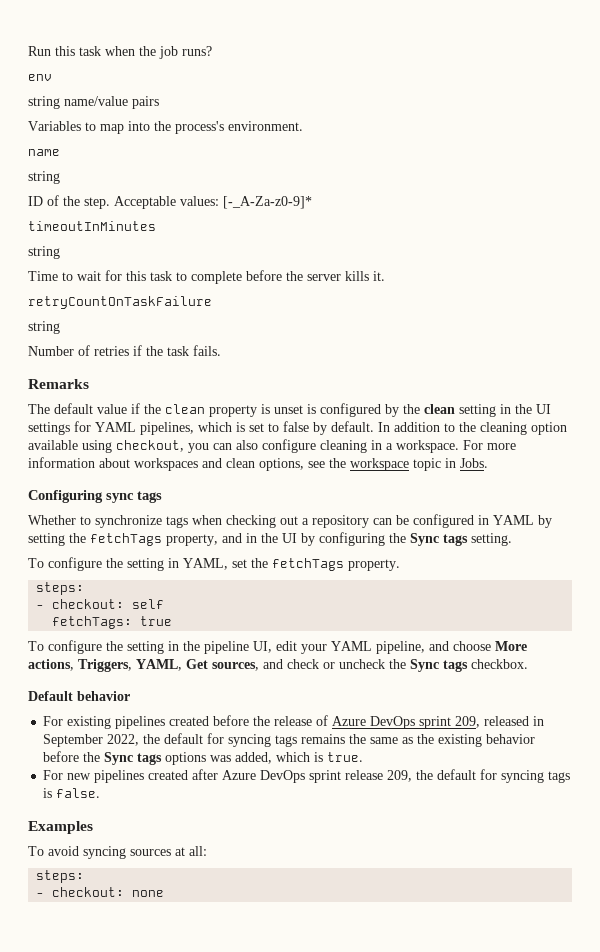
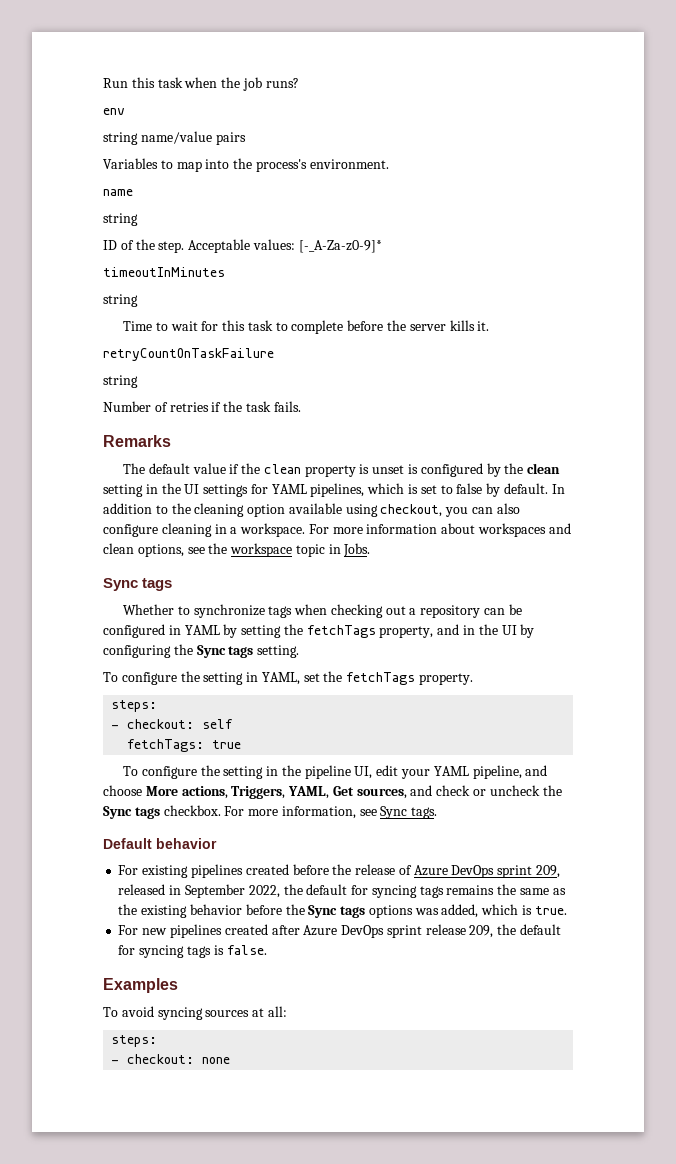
[28,490,134,503] Configuring sync -> [103,578,138,591] Sync
(528, 664) none -> [224,806,438,819] For more information, see Sync tags.

